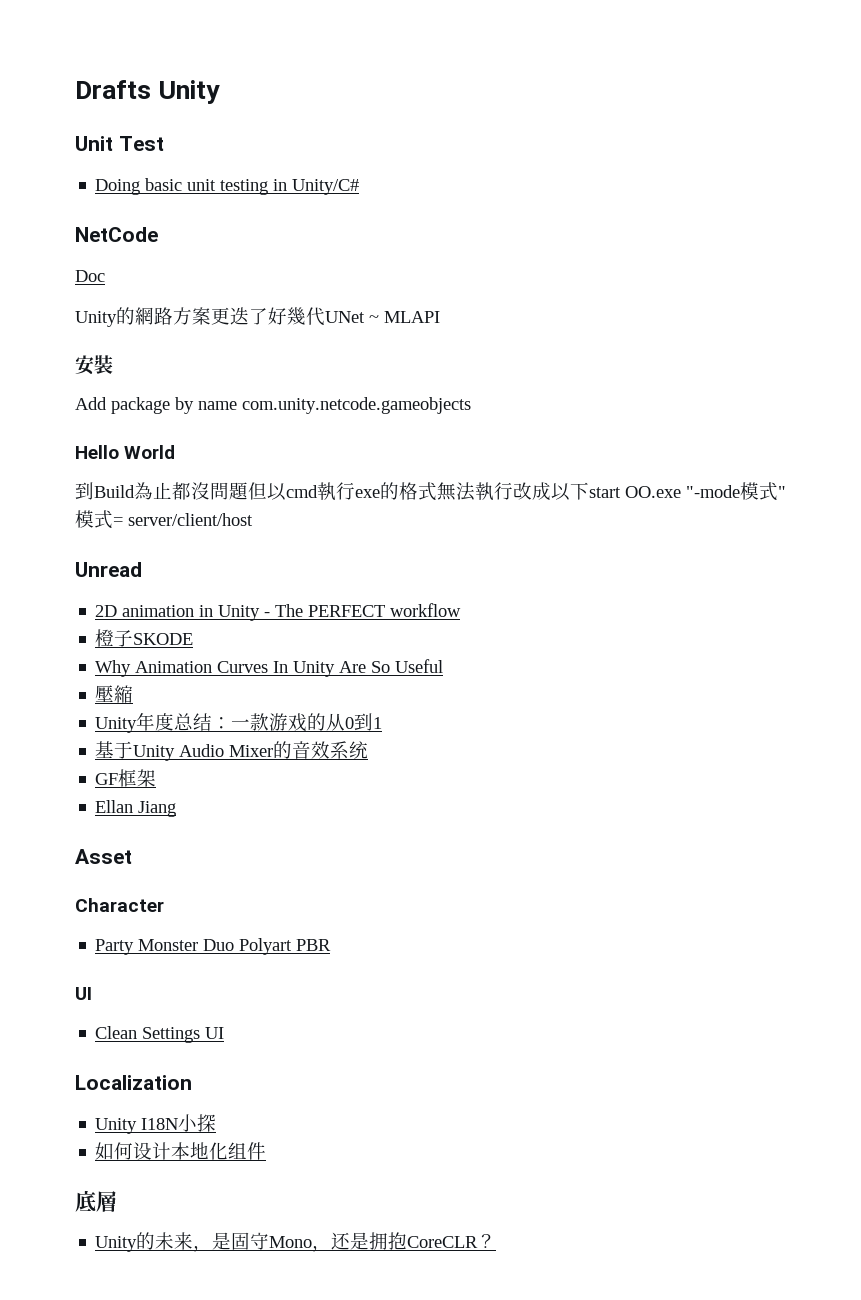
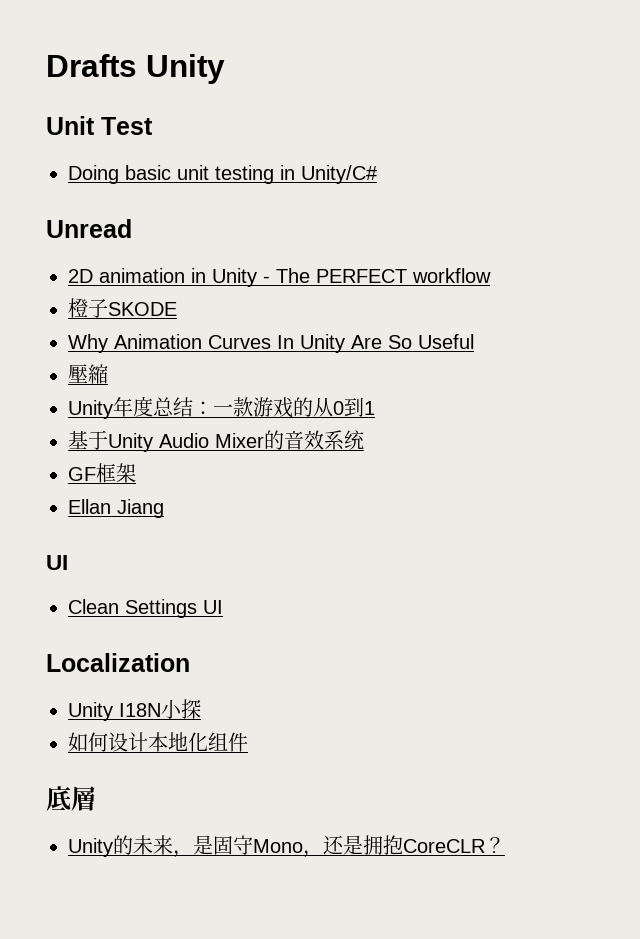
[75,227,158,242] [75,270,105,282] [75,307,440,327] [75,355,113,375] [75,397,471,414] [75,445,176,459] [75,482,786,501] [75,510,253,529] // NetCode // Doc // Unity的網路方案更迭了好幾代UNet ~ MLAPI // 安裝 // Add package by name com.unity.netcode.gameobjects // Hello World // 到Build為止都沒問題但以cmd執行exe的格式無法執行改成以下start OO.exe "-mode模式"模式= server/client/host -> (378, 174) none
[75,849,132,864] [75,898,164,912] [95,938,332,955] // Asset // Character // Party Monster Duo Polyart PBR -> (164, 508) none

